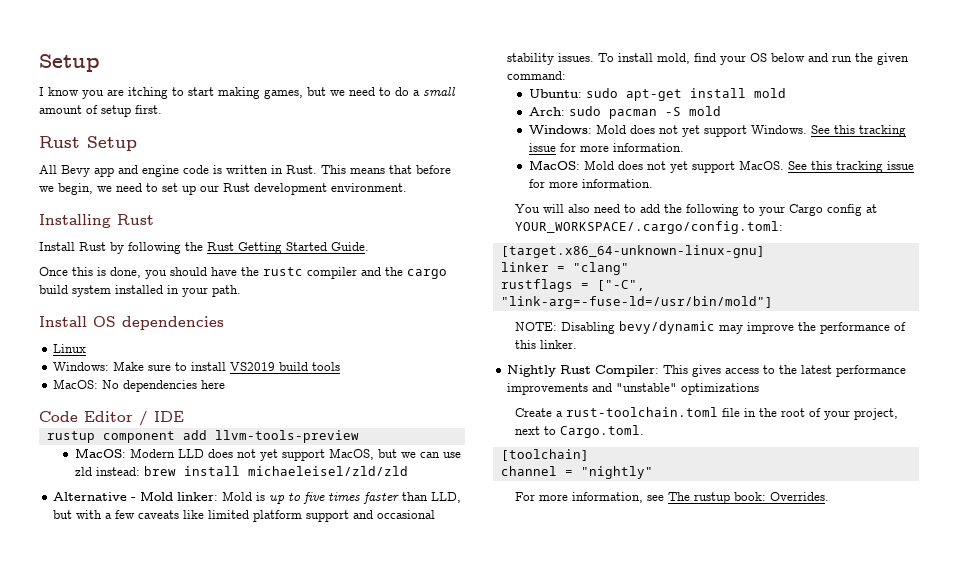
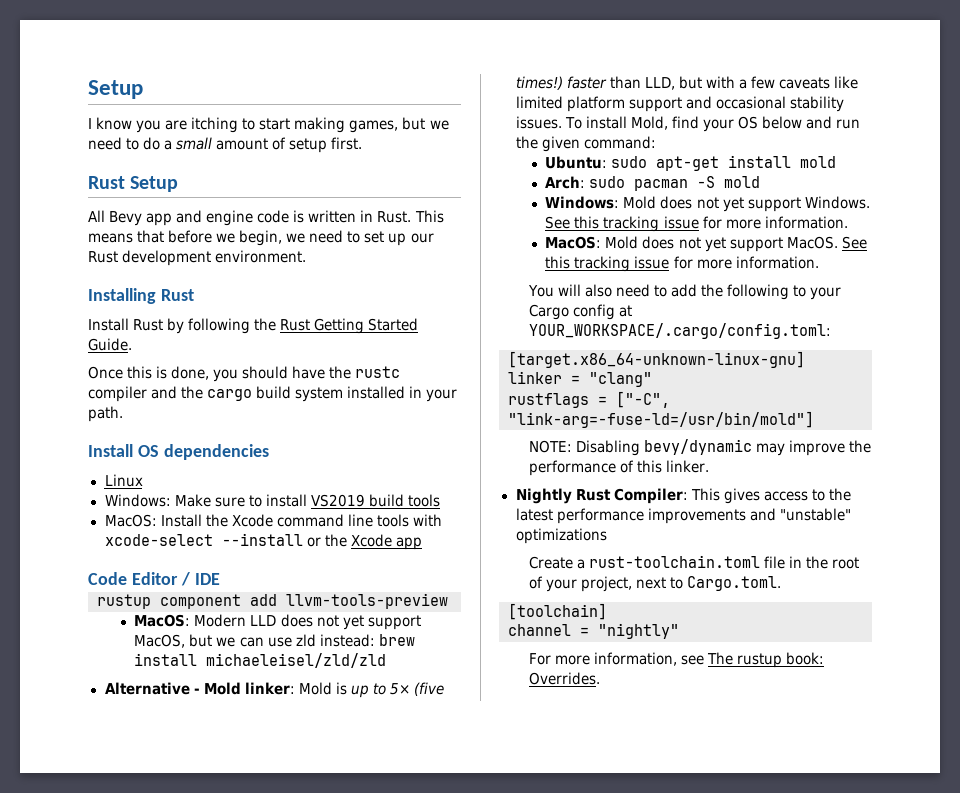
[102,380,226,392] No dependencies here -> [160,514,442,527] [104,533,422,550] Install the Xcode command line tools with xcode-select --install or the Xcode app
[303,492,361,504] five times -> [389,682,444,696] [515,76,563,90] 5× (five times!)
[657,53,691,64] mold, -> [630,116,668,130] Mold,

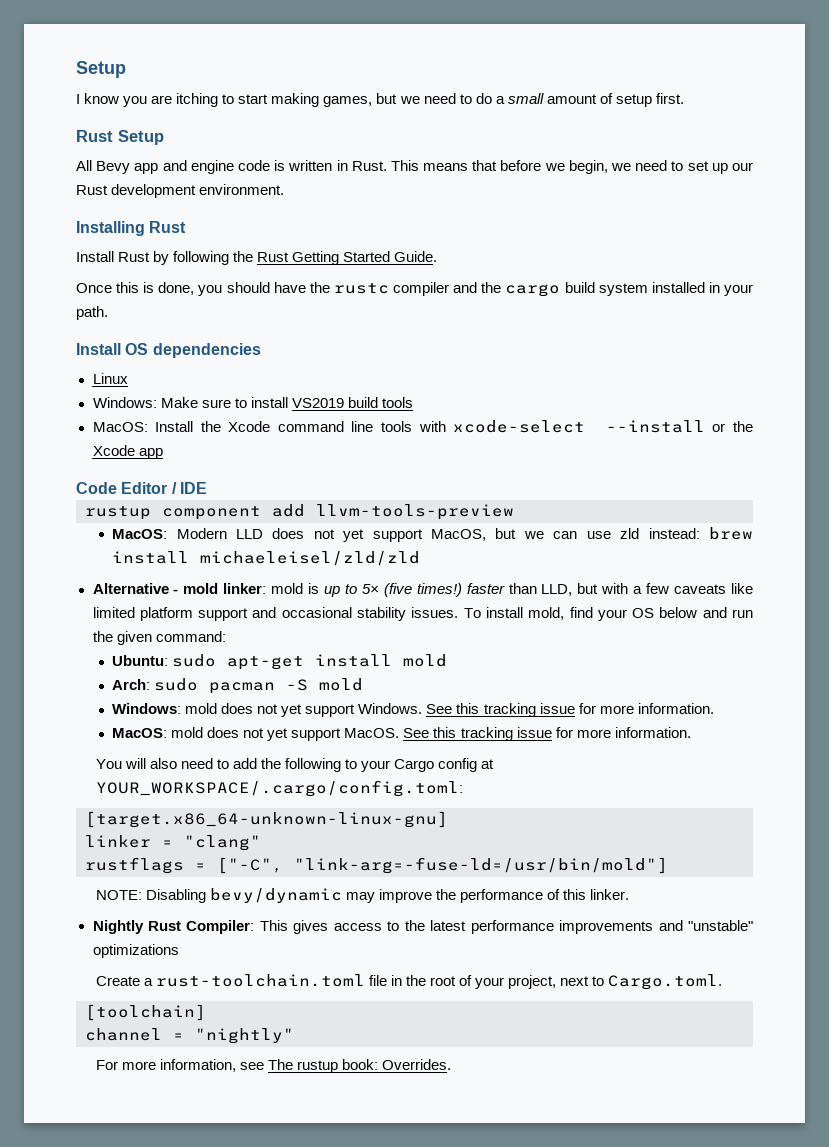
[203,682,332,695] Mold linker: Mold -> [183,583,304,594] mold linker: mold
[630,116,668,130] Mold, -> [528,607,565,620] mold,
[623,196,657,209] Mold -> [185,703,218,714] mold
[605,236,639,249] Mold -> [171,727,204,738] mold

